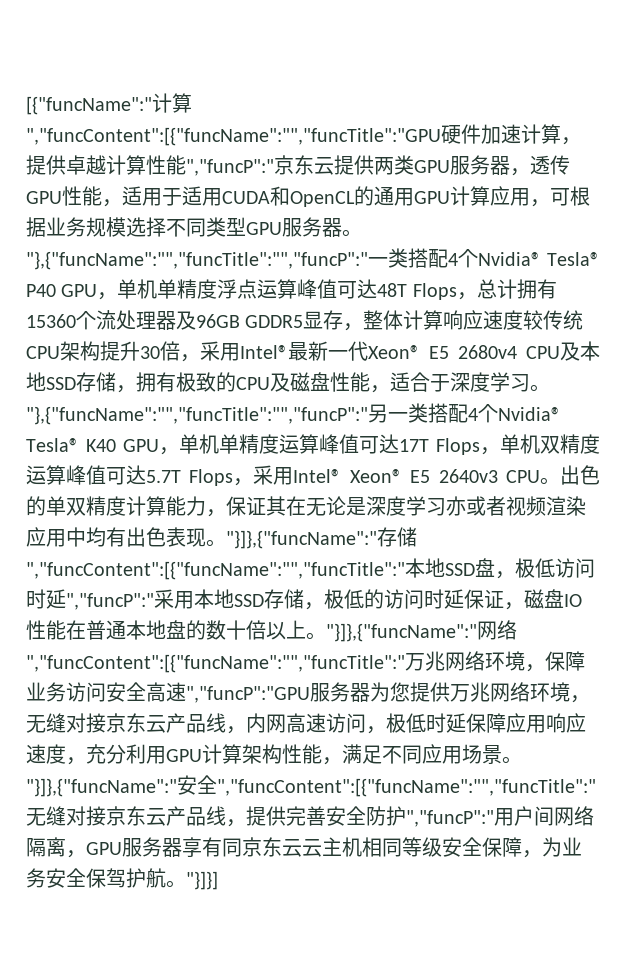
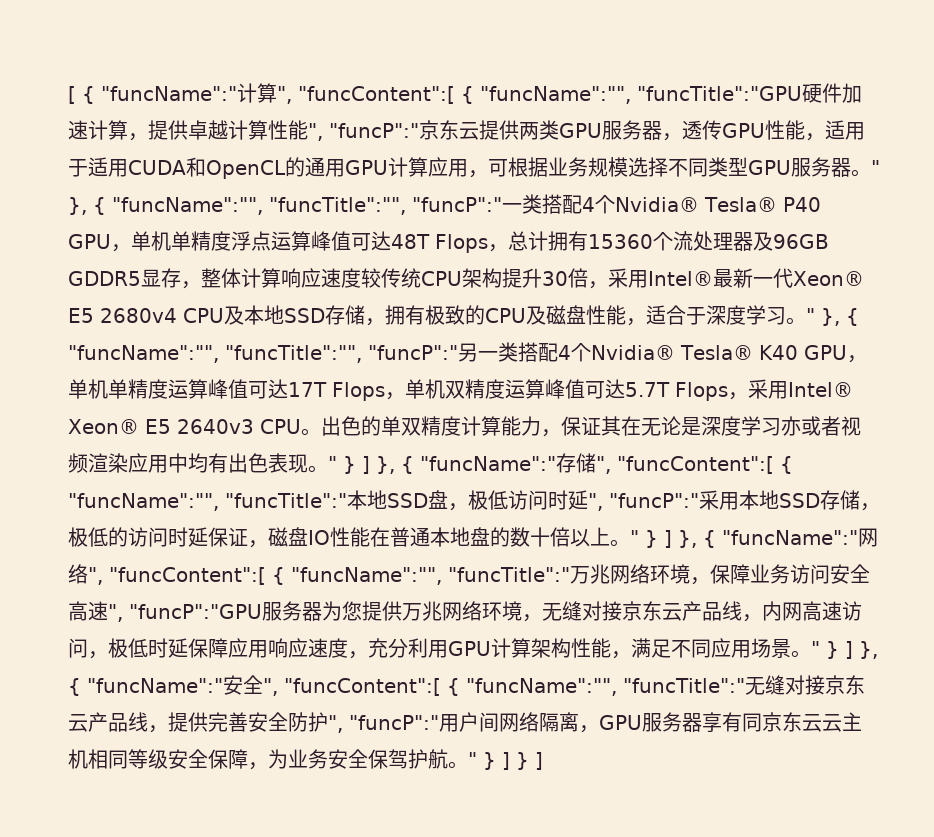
[26,93,192,115] [26,127,441,146] [{"funcName":"计算","funcContent":[{"funcName":"","funcTitle":"GPU -> [68,83,802,104] [ { "funcName":"计算", "funcContent":[ { "funcName":"", "funcTitle":"GPU
[186,159,274,176] ","funcP":" -> [308,123,419,141] ", "funcP":"
[26,251,368,270] "},{"funcName":"","funcTitle":"","funcP":" -> [871,160,880,175] [68,197,502,215] " }, { "funcName":"", "funcTitle":"", "funcP":"
[26,406,368,425] "},{"funcName":"","funcTitle":"","funcP":" -> [806,308,859,326] [68,345,458,363] " }, { "funcName":"", "funcTitle":"", "funcP":"
[226,527,417,549] [26,561,405,580] "}]},{"funcName":"存储","funcContent":[{"funcName":"","funcTitle":" -> [328,453,793,474] [68,493,347,511] " } ] }, { "funcName":"存储", "funcContent":[ { "funcName":"", "funcTitle":"
[66,593,154,610] ","funcP":" -> [588,493,699,511] ", "funcP":"
[326,620,517,642] [26,654,405,673] "}]},{"funcName":"网络","funcContent":[{"funcName":"","funcTitle":" -> [630,528,878,548] [68,564,570,585] " } ] }, { "funcName":"网络", "funcContent":[ { "funcName":"", "funcTitle":"
[186,686,310,703] ","funcP":"GPU -> [108,604,262,622] ", "funcP":"GPU
[26,775,596,797] "}]},{"funcName":"安全","funcContent":[{"funcName":"","funcTitle":" -> [811,641,878,659] [68,675,745,696] " } ] }, { "funcName":"安全", "funcContent":[ { "funcName":"", "funcTitle":"
[406,810,494,827] ","funcP":" -> [328,715,439,733] ", "funcP":"
[186,871,218,890] "}]}] -> [468,752,543,770] " } ] } ]

